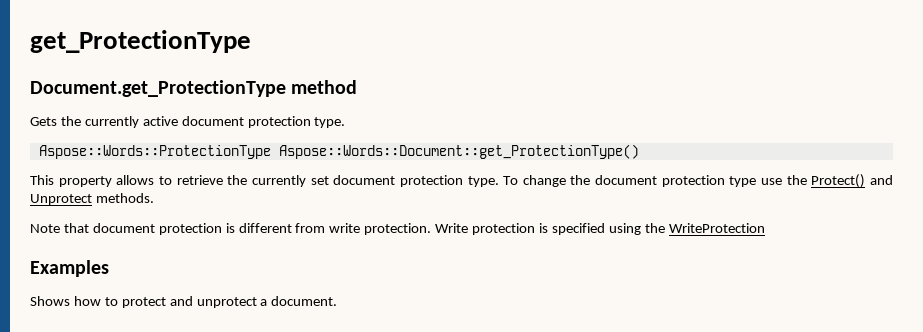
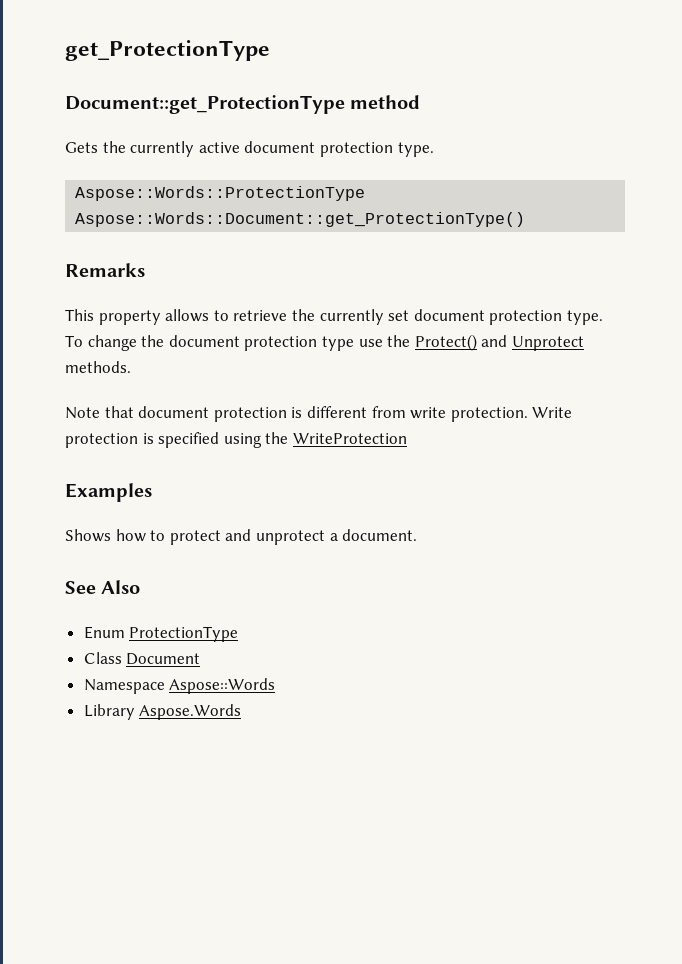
[30,80,286,97] Document.get_ProtectionType -> [65,95,345,114] Document::get_ProtectionType
(639, 151) none -> [65,263,145,277] // Remarks
(338, 301) none -> [65,580,141,594] [83,626,239,642] [83,652,201,665] [83,678,276,694] [83,704,242,720] // See Also // Enum ProtectionType // Class Document // Namespace Aspose::Words // Library Aspose.Words

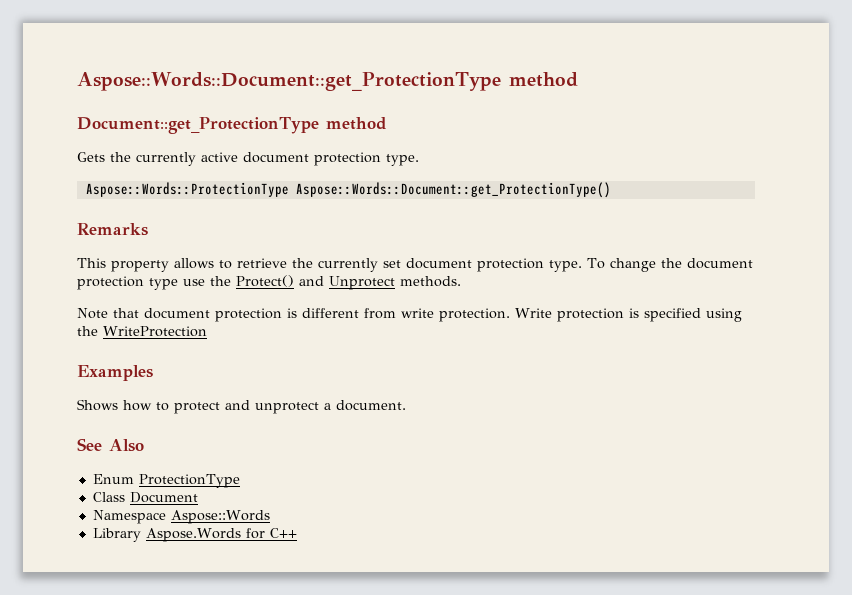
[65,40,270,61] get_ProtectionType -> [77,72,578,91] Aspose::Words::Document::get_ProtectionType method
(242, 712) none -> [245,528,297,539] for C++

